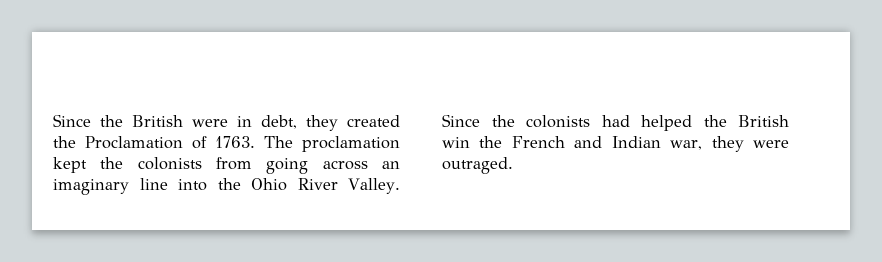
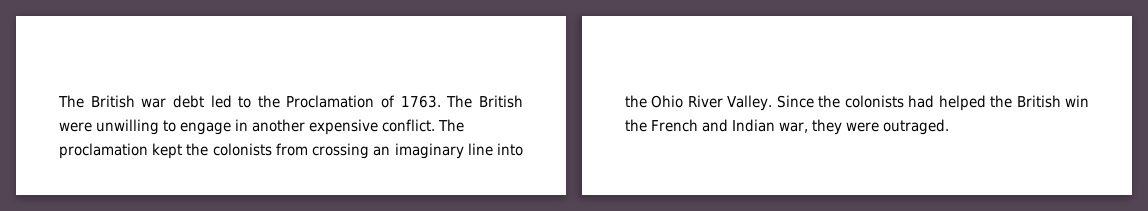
[53,114,400,131] Since the British were in debt, they created -> [58,95,252,108] The British war debt led to
(293, 142) none -> [478,95,523,108] [59,119,465,135] British were unwilling to engage in another expensive conflict. The
[266,158,368,174] going across -> [312,143,370,159] crossing

